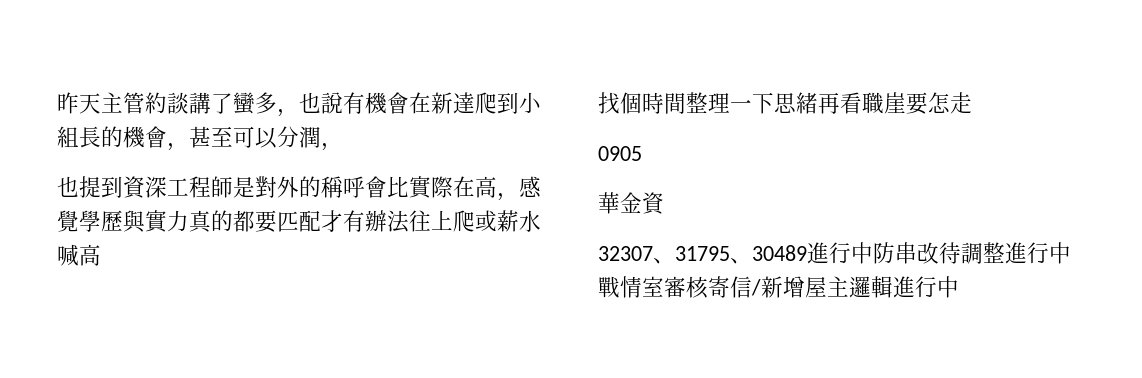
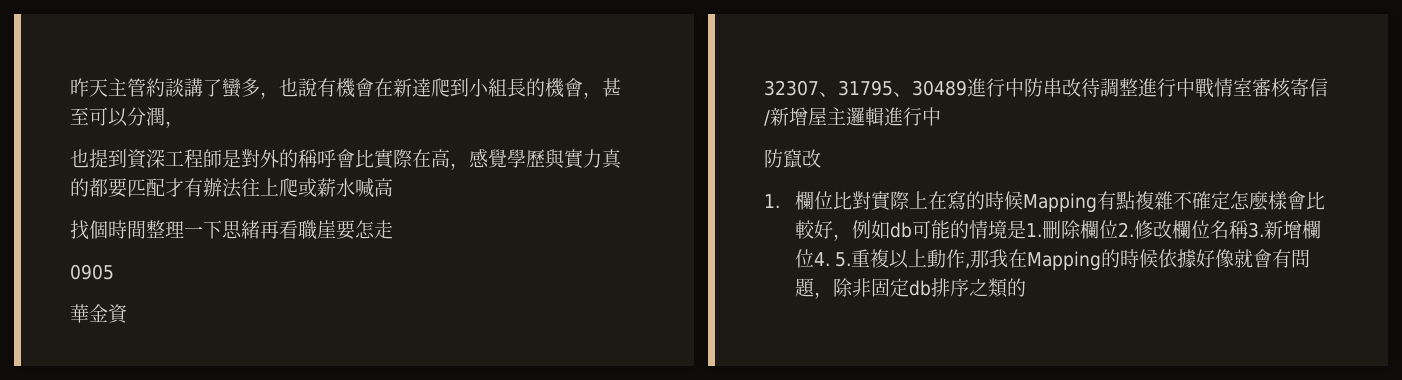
(959, 287) none -> [764,149,821,168] [764,191,1325,212] [794,220,1321,241] [794,249,1311,270] [794,278,1026,299] // 防竄改 // 1.欄位比對實際上在寫的時候Mapping有點複雜不確定怎麼樣會比較好，例如db可能的情境是1.刪除欄位2.修改欄位名稱3.新增欄位4. 5.重複以上動作,那我在Mapping的時候依據好像就會有問題，除非固定db排序之類的

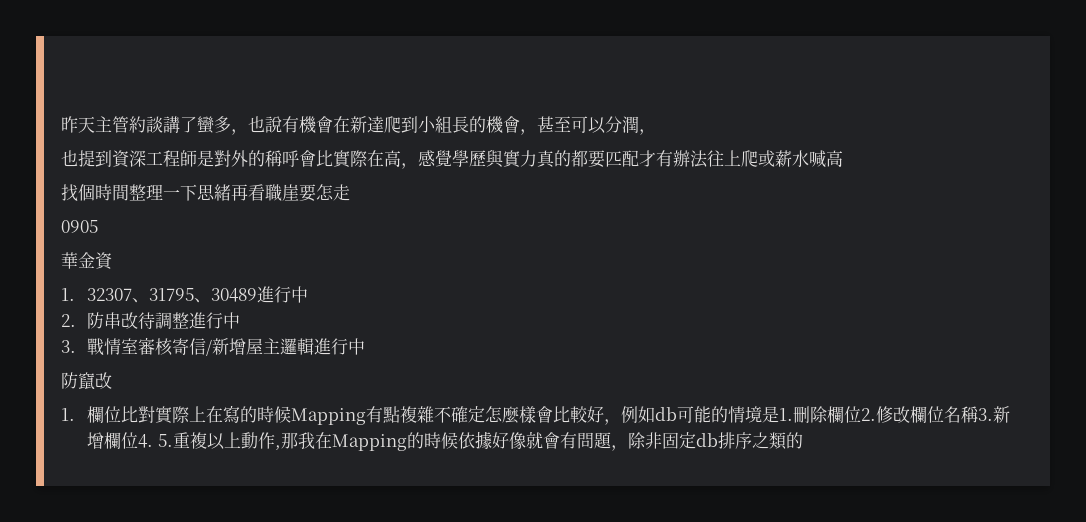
(128, 314) none -> [61,288,75,301] 1.
(1024, 87) none -> [61,314,76,327] // 2.
(1195, 87) none -> [61,340,76,353] // 3.

